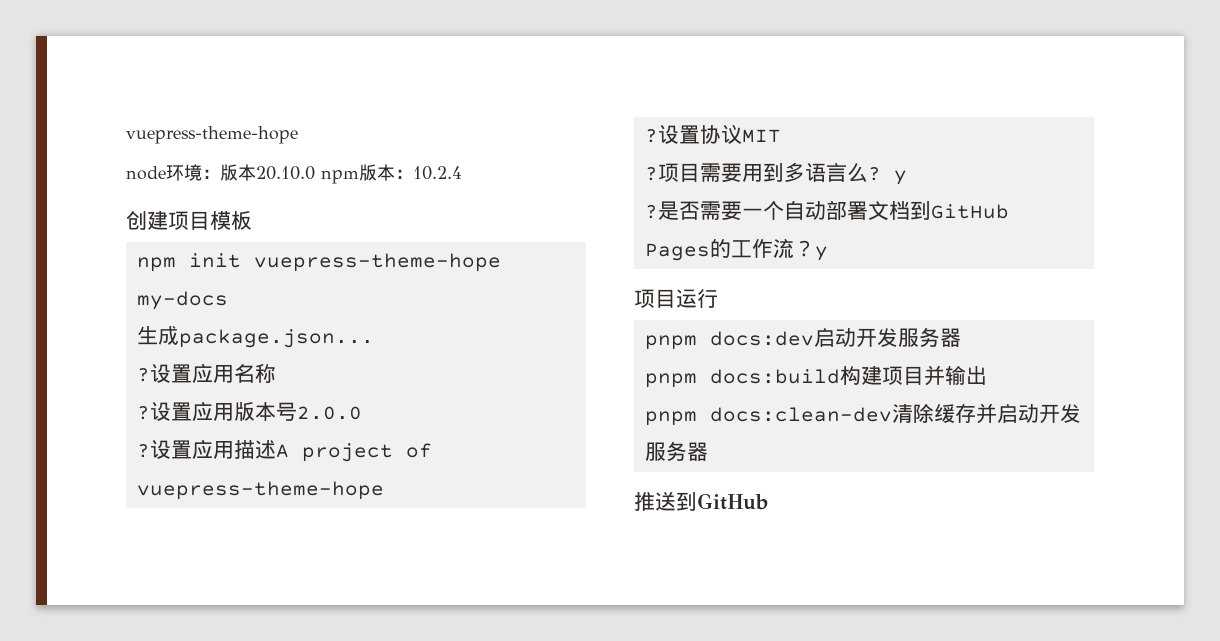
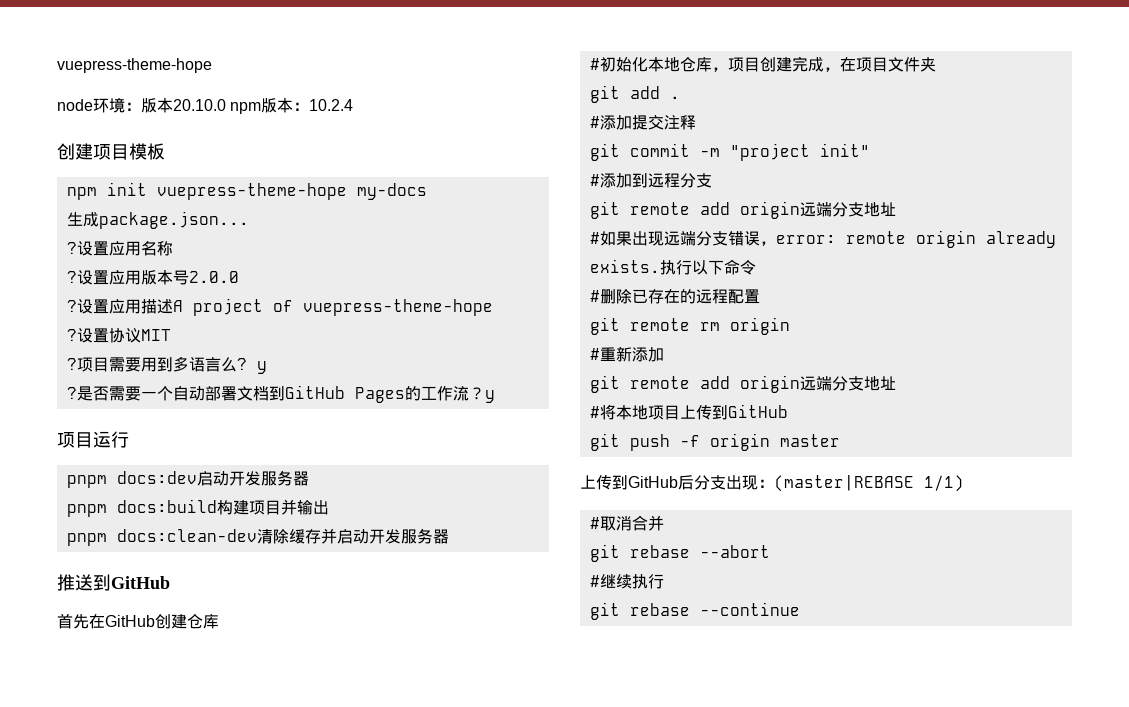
(768, 501) none -> [57,614,219,629] [589,56,936,72] [589,85,680,103] [589,115,696,130] [589,143,870,161] [589,173,712,188] [589,201,896,219] [589,230,1056,248] [589,259,756,275] [589,289,760,304] [589,317,790,335] [589,346,664,362] [589,375,896,393] [589,404,788,420] [589,433,840,451] [580,475,964,492] [589,515,664,531] [589,544,770,562] [589,574,664,589] [589,602,800,620] // 首先在GitHub创建仓库 // #初始化本地仓库，项目创建完成，在项目文件夹 // git add . // #添加提交注释 // git commit -m "project init" // #添加到远程分支 // git remote add origin远端分支地址 // #如果出现远端分支错误，error: remote origin already exists.执行以下命令 // #删除已存在的远程配置 // git remote rm origin // #重新添加 // git remote add origin远端分支地址 // #将本地项目上传到GitHub // git push -f origin master // 上传到GitHub后分支出现：(master|REBASE 1/1) // #取消合并 // git rebase --abort // #继续执行 // git rebase --continue

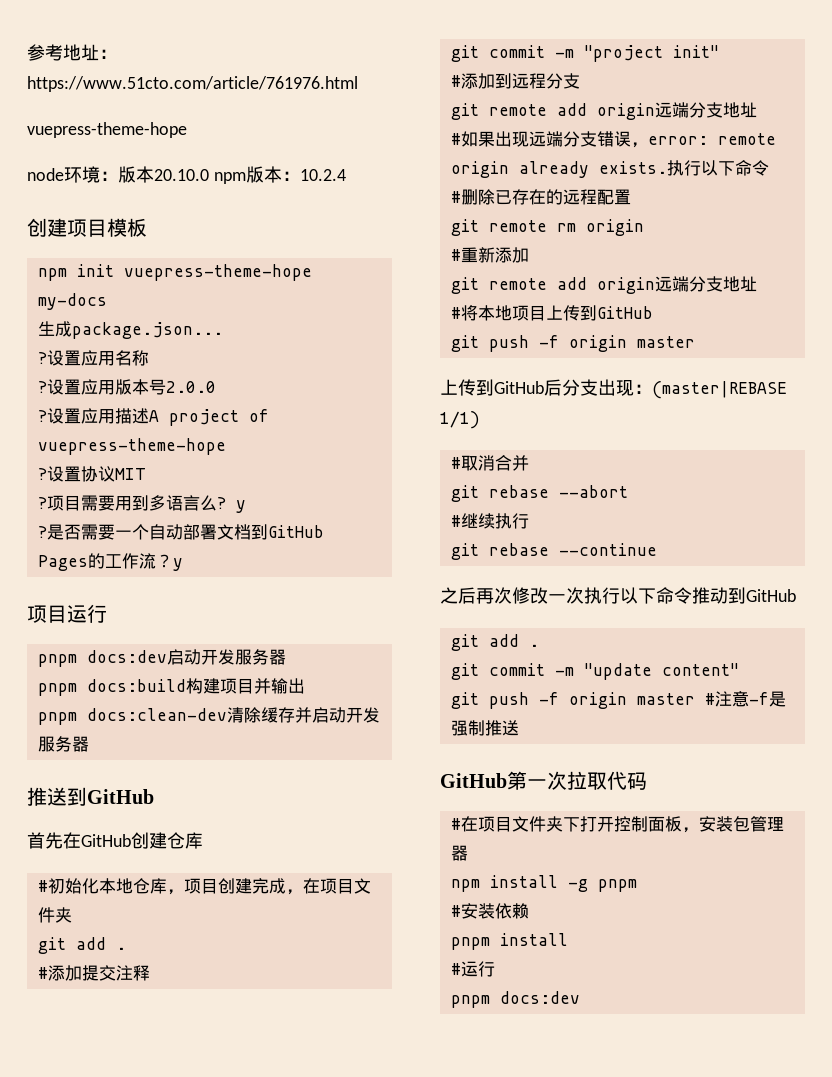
(57, 65) none -> [27,44,117,61] [27,76,358,92] 参考地址：https://www.51cto.com/article/761976.html //
(800, 609) none -> [440,587,796,604] [450,634,539,651] [450,663,739,680] [450,691,786,709] [450,720,519,736] [440,771,647,790] [450,816,784,833] [450,845,468,861] [450,875,637,892] [450,903,529,919] [450,933,568,950] [450,961,495,977] [450,991,580,1008] // 之后再次修改一次执行以下命令推动到GitHub // git add . // git commit -m "update content" // git push -f origin master #注意-f是强制推送 // GitHub第一次拉取代码 // #在项目文件夹下打开控制面板，安装包管理器 // npm install -g pnpm // #安装依赖 // pnpm install // #运行 // pnpm docs:dev

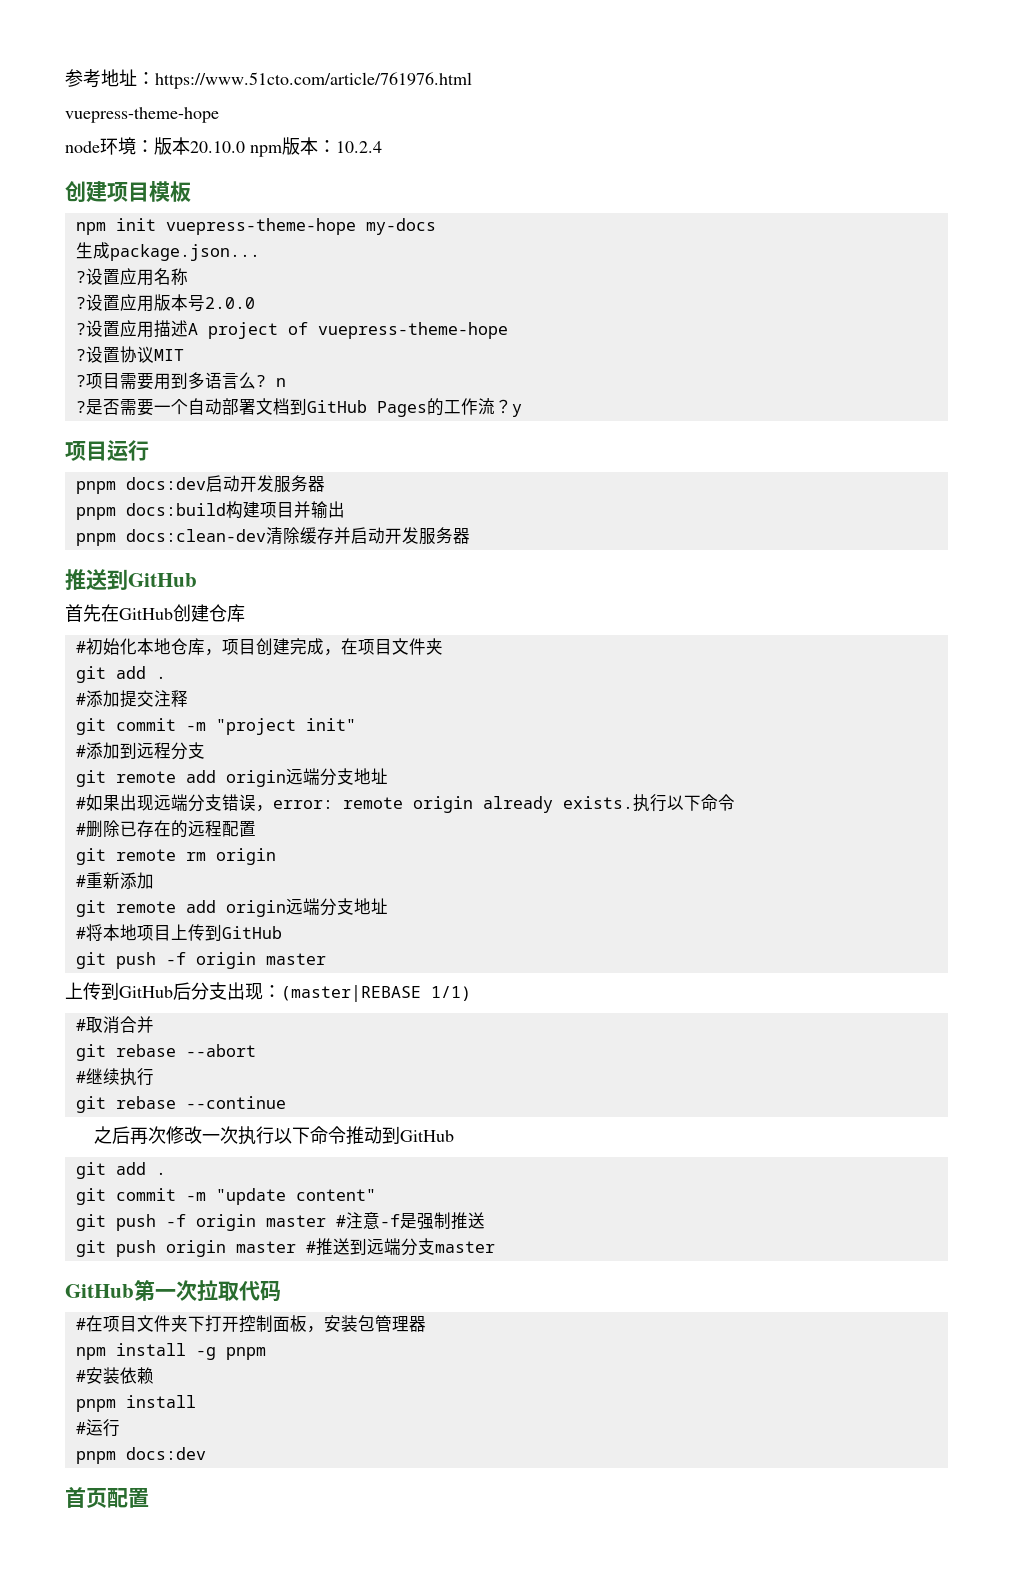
[235,500,246,513] y -> [275,378,286,387] n
(519, 728) none -> [75,1238,495,1257] // git push origin master #推送到远端分支master
(580, 997) none -> [65,1487,149,1508] // 首页配置

